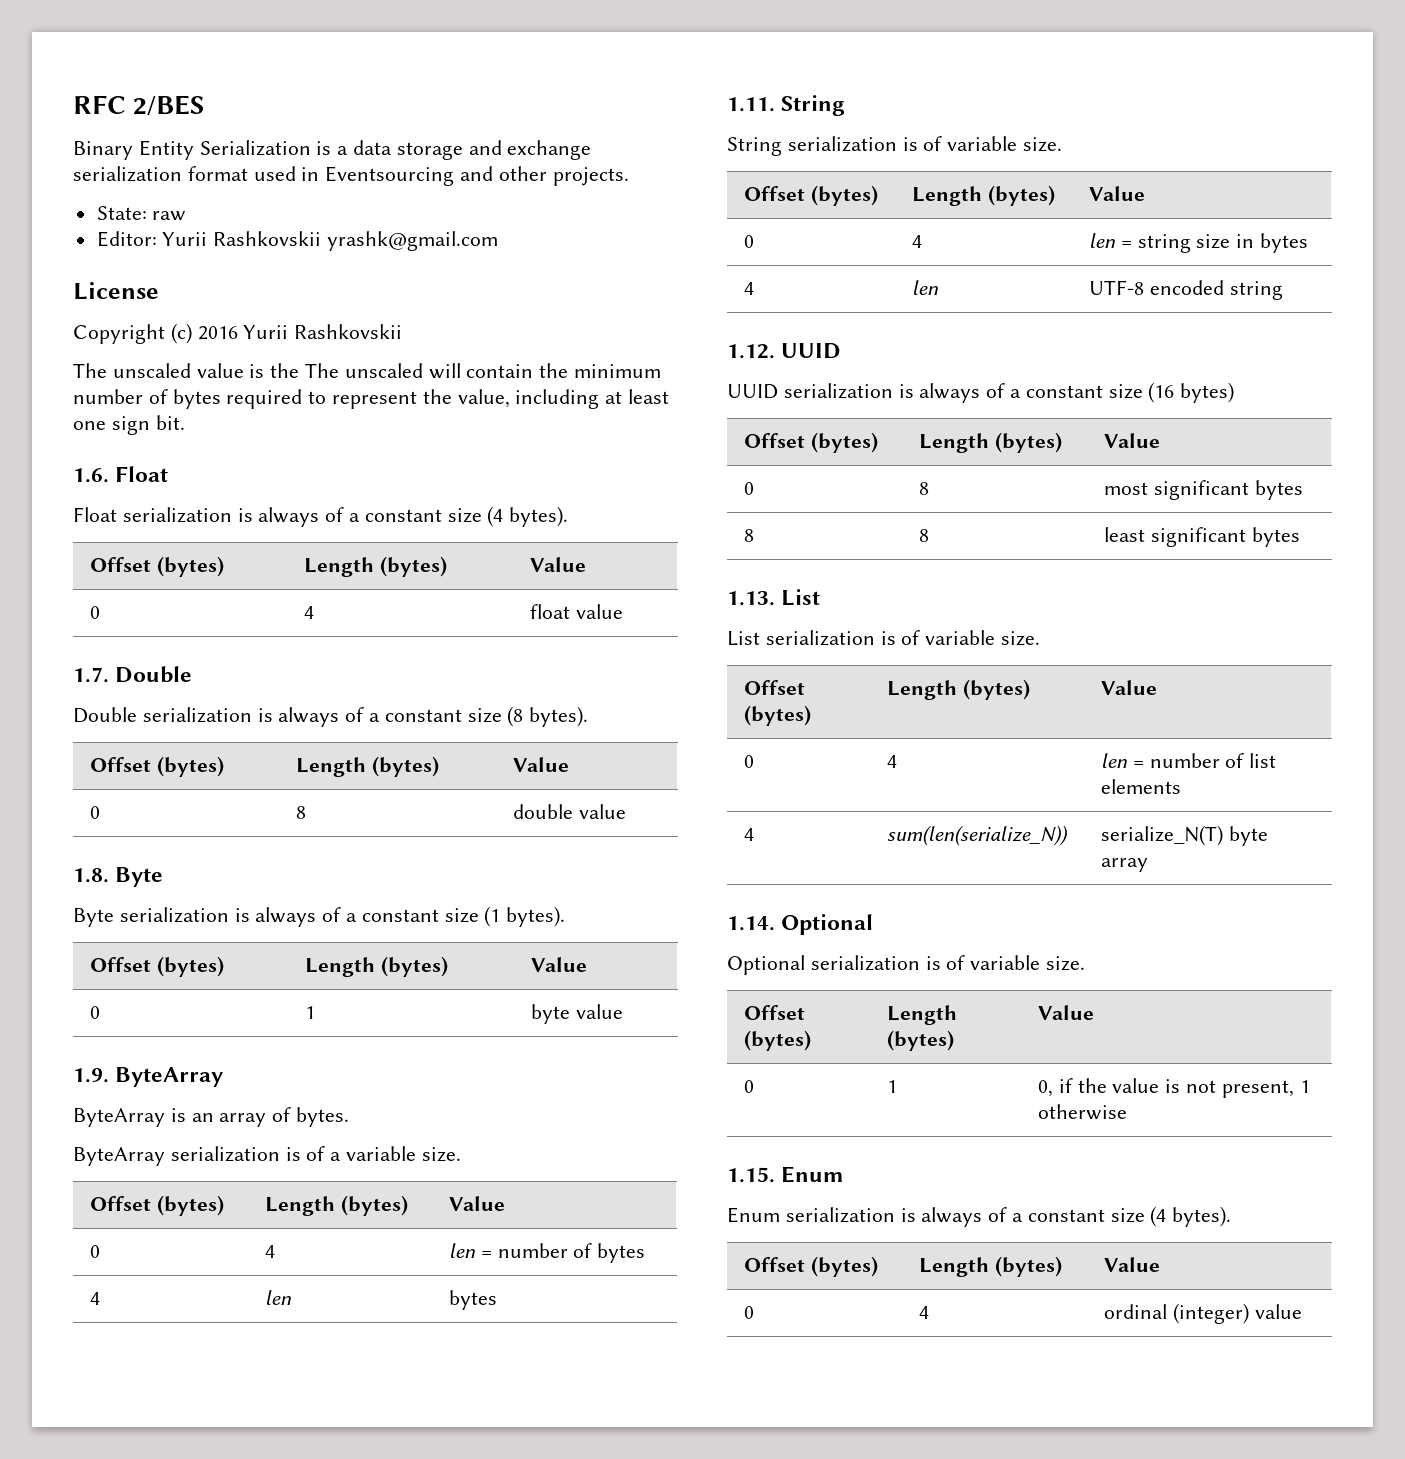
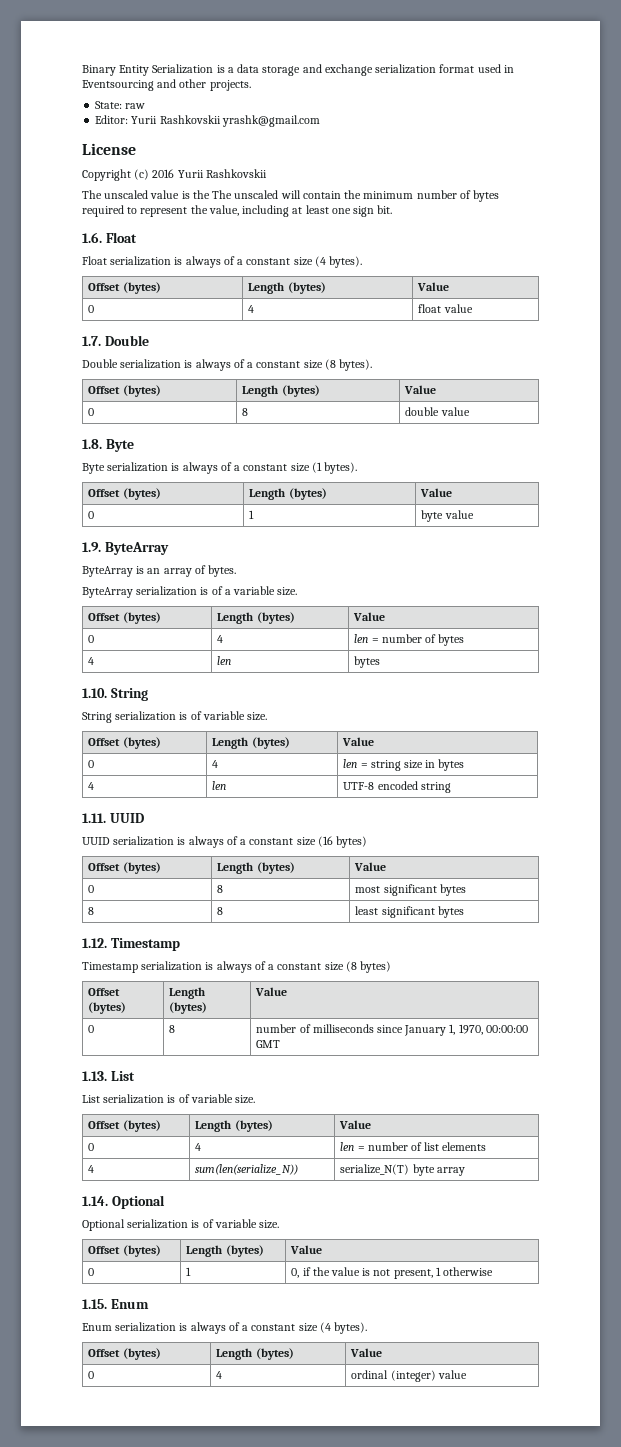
[73,95,206,116] RFC 2/BES // -> (82, 70) none
[727,97,775,112] 1.11. -> [82,688,107,698] 1.10.
[727,344,775,359] 1.12. -> [82,813,106,823] 1.11.
(1300, 537) none -> [82,938,180,951] [82,961,392,973] [88,988,121,996] [88,1002,127,1014] [169,987,206,999] [169,1002,208,1014] [255,987,288,996] [88,1025,95,1033] [169,1025,176,1033] [256,1024,528,1036] [256,1040,281,1048] // 1.12. Timestamp // Timestamp serialization is always of a constant size (8 bytes) // Offset (bytes) | Length (bytes) | Value // 0 | 8 | number of milliseconds since January 1, 1970, 00:00:00 GMT

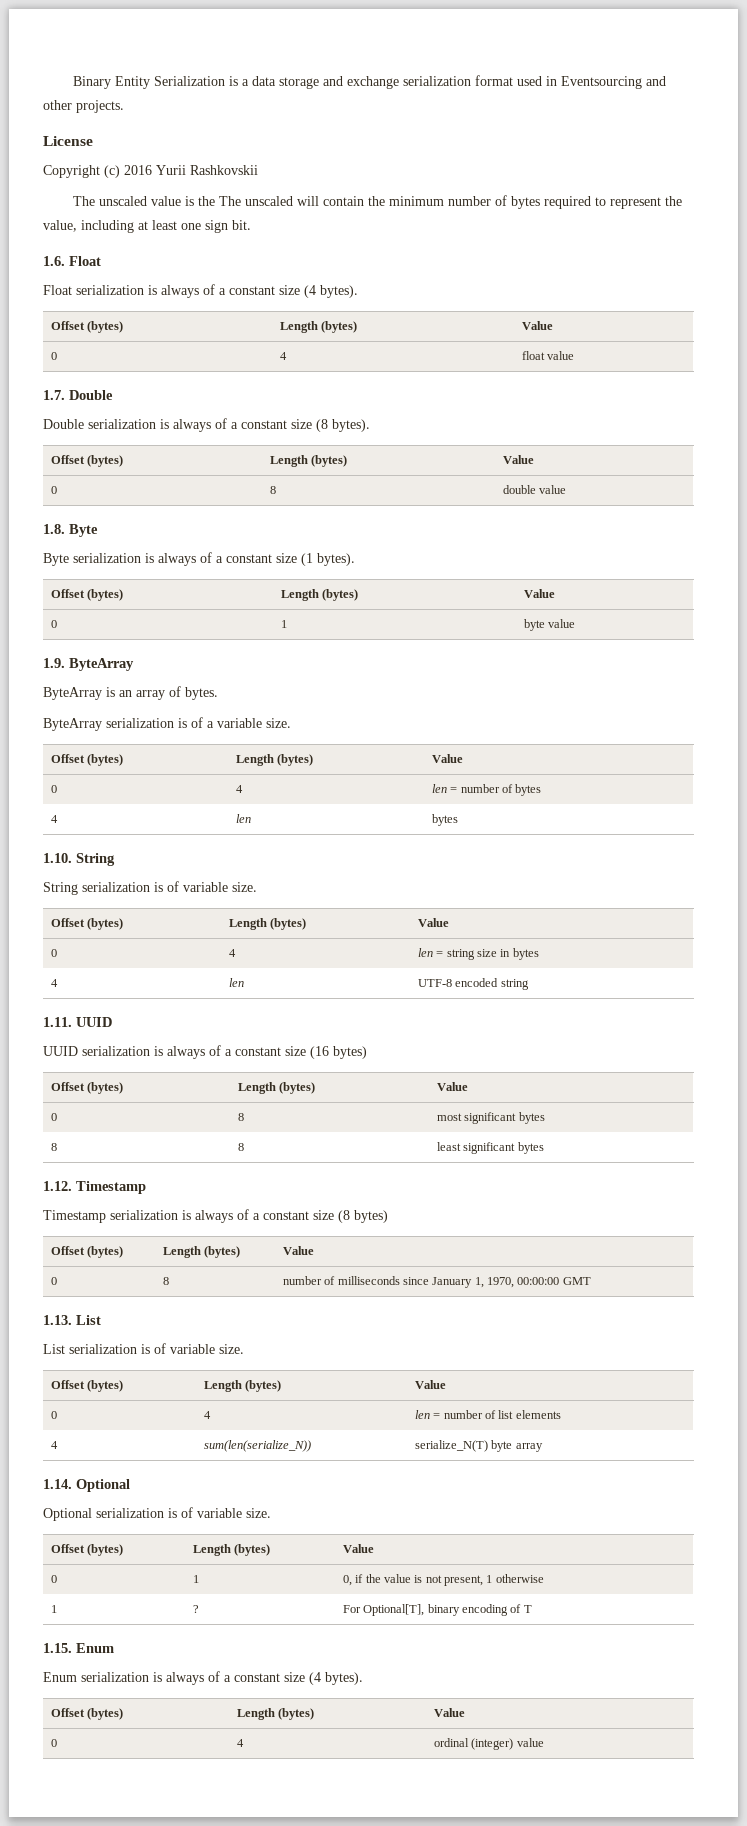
[95,101,146,109] [95,115,320,127] // State: raw // Editor: Yurii Rashkovskii yrashk@gmail.com -> (124, 106) none
(494, 1271) none -> [50,1605,57,1613] [192,1605,199,1613] [342,1604,532,1616] // 1 | ? | For Optional[T], binary encoding of T

